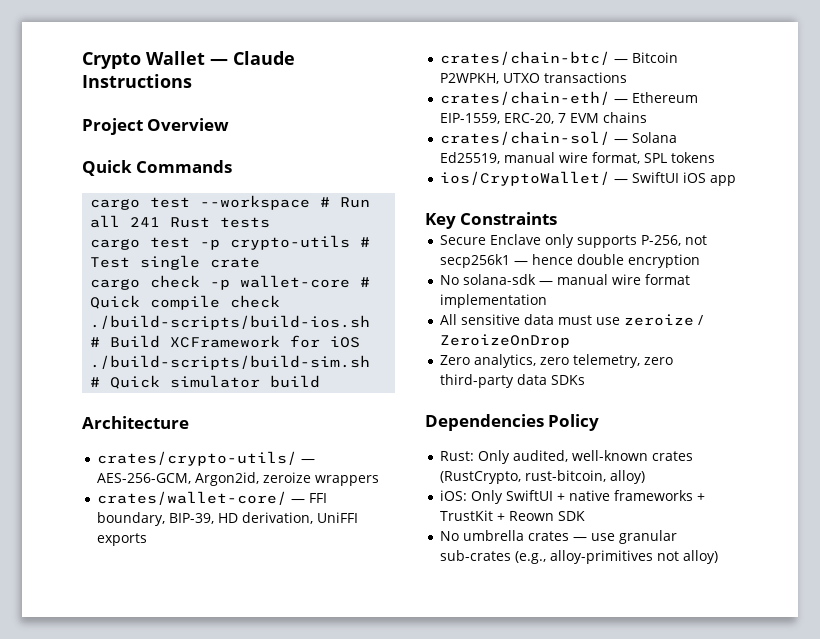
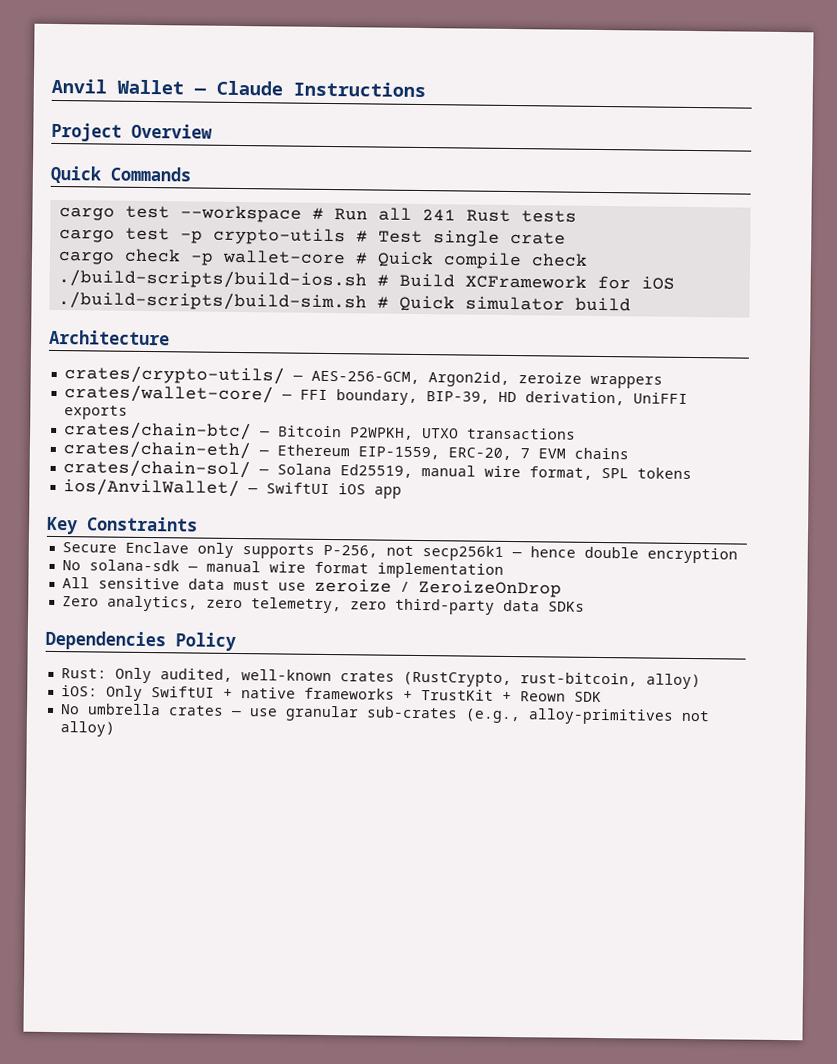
[82,52,141,69] Crypto -> [51,78,107,94] Anvil
[440,171,611,186] ios/CryptoWallet/ -> [62,478,240,498] ios/AnvilWallet/

